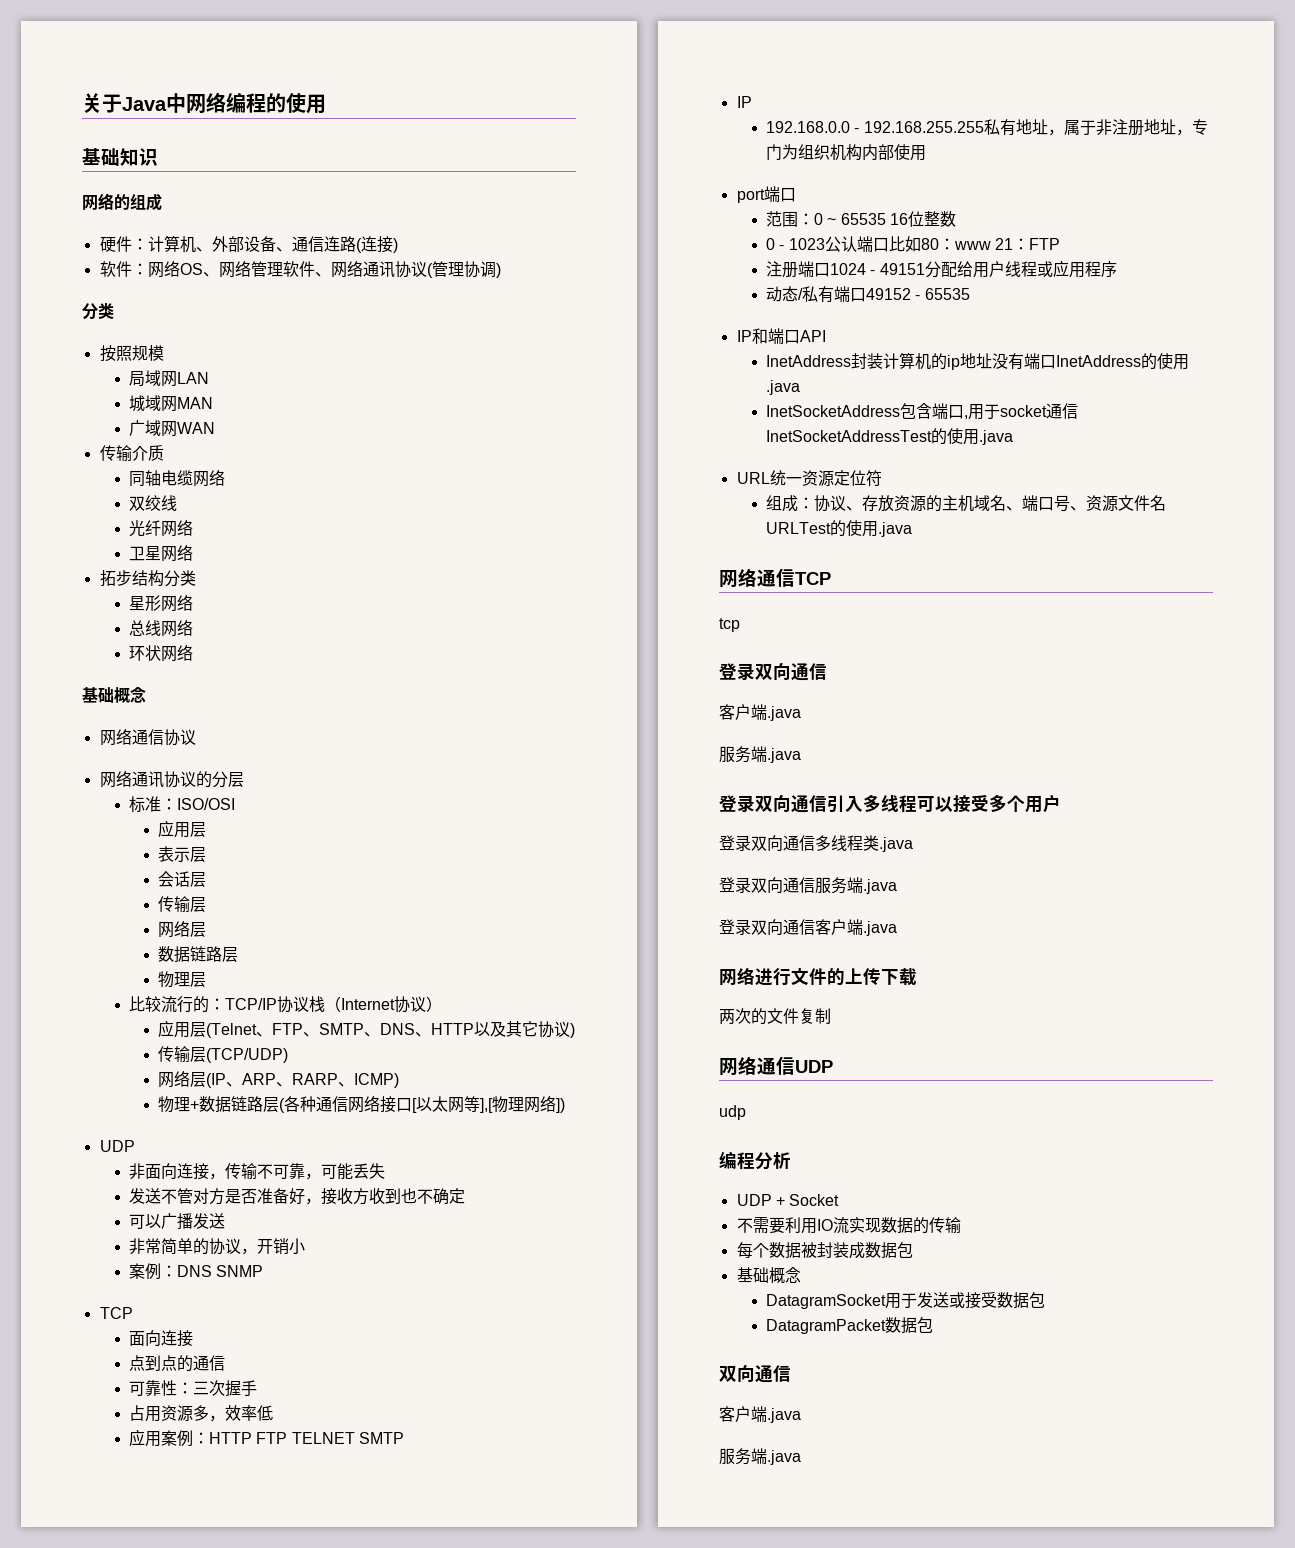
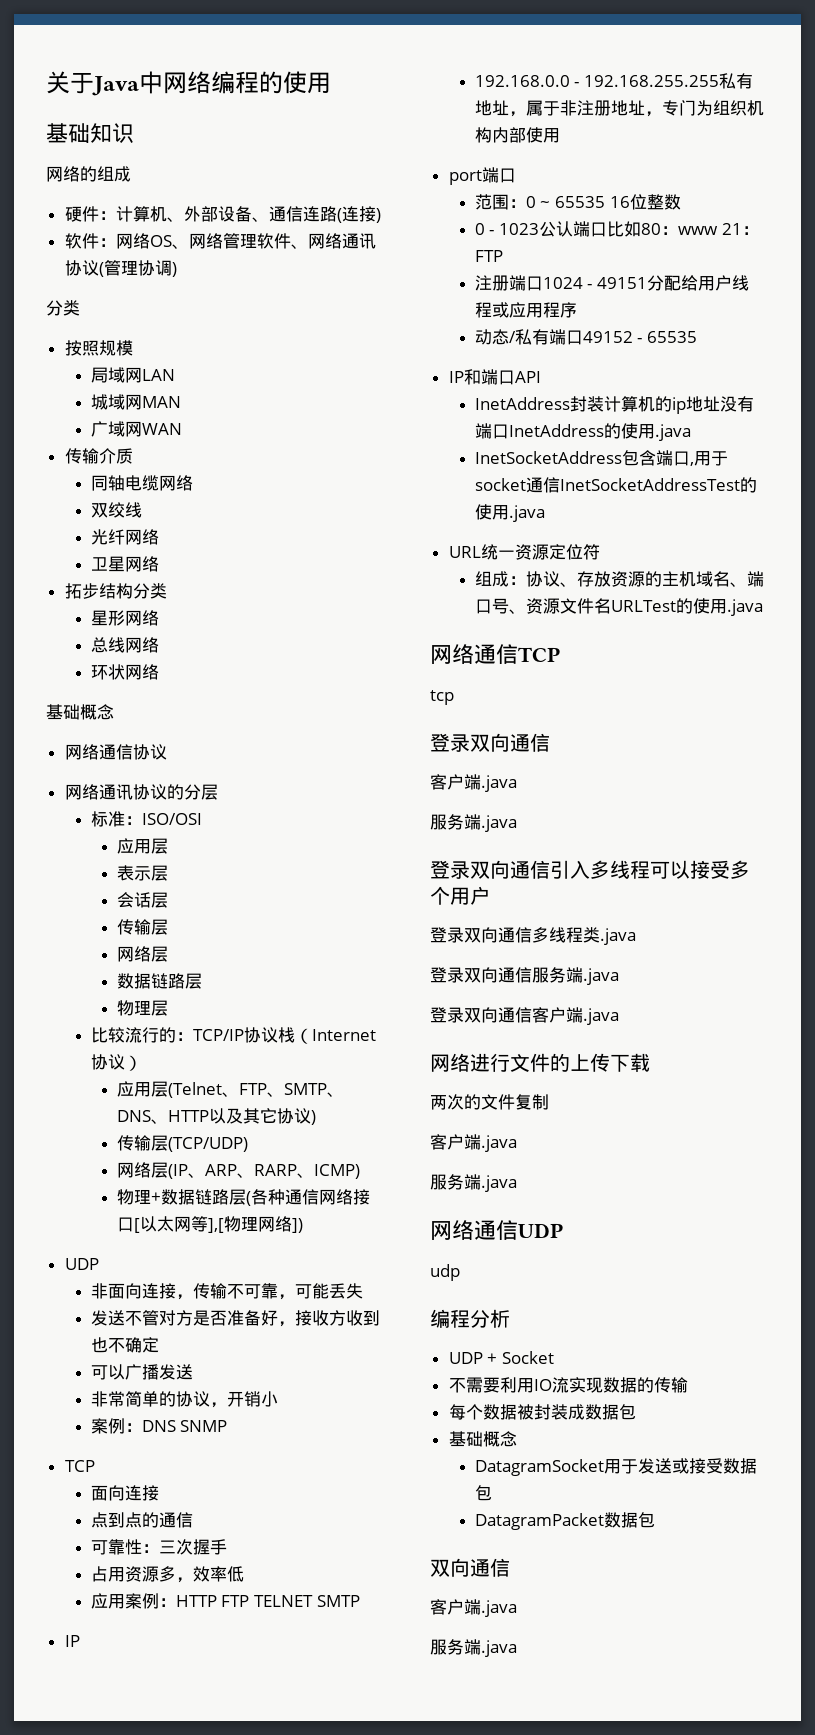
(831, 1016) none -> [430,1134,517,1152] [430,1174,517,1192] // 客户端.java // 服务端.java

